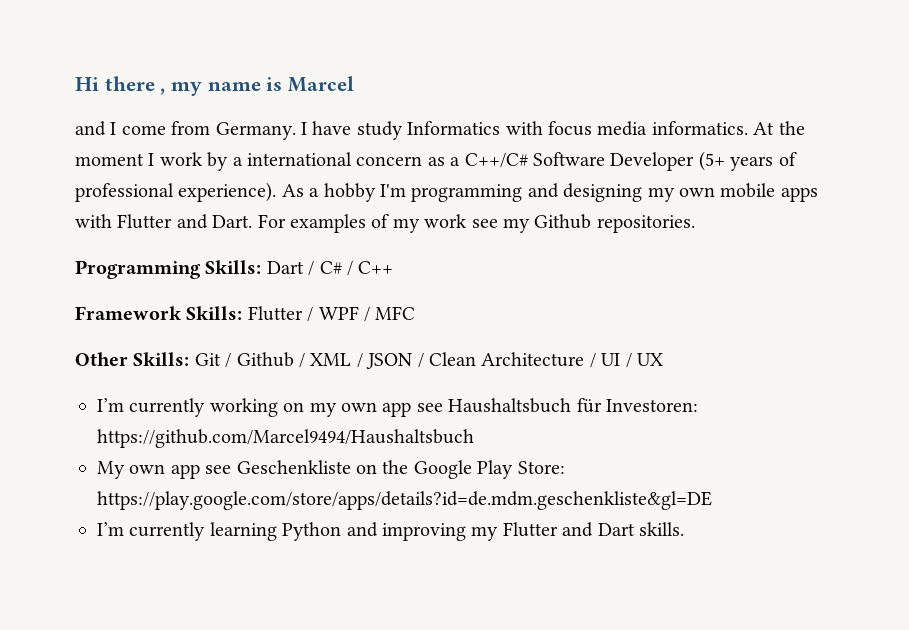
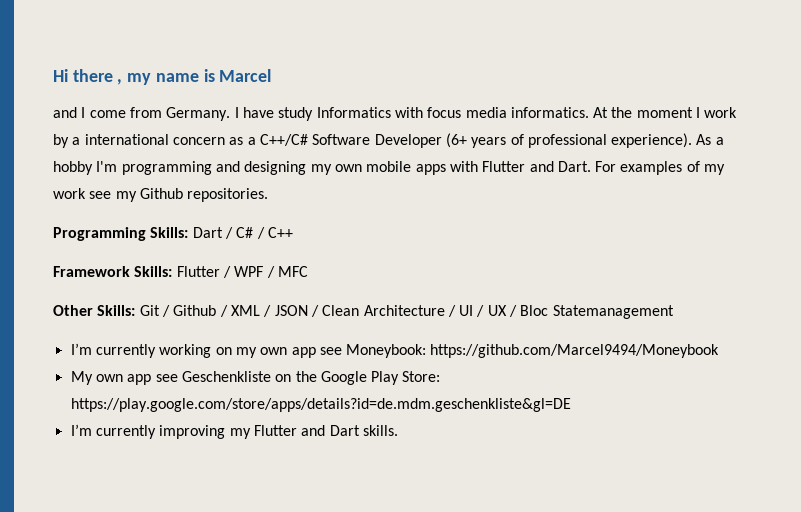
[698,151,725,171] (5+ -> [445,133,467,148] (6+
(663, 359) none -> [509,305,674,319] / Bloc Statemanagement
[448,398,698,413] [97,429,474,448] Haushaltsbuch für Investoren: https://github.com/Marcel9494/Haushaltsbuch -> [346,344,720,358] Moneybook: https://github.com/Marcel9494/Moneybook
[209,522,378,541] learning Python and -> (156, 432) none

